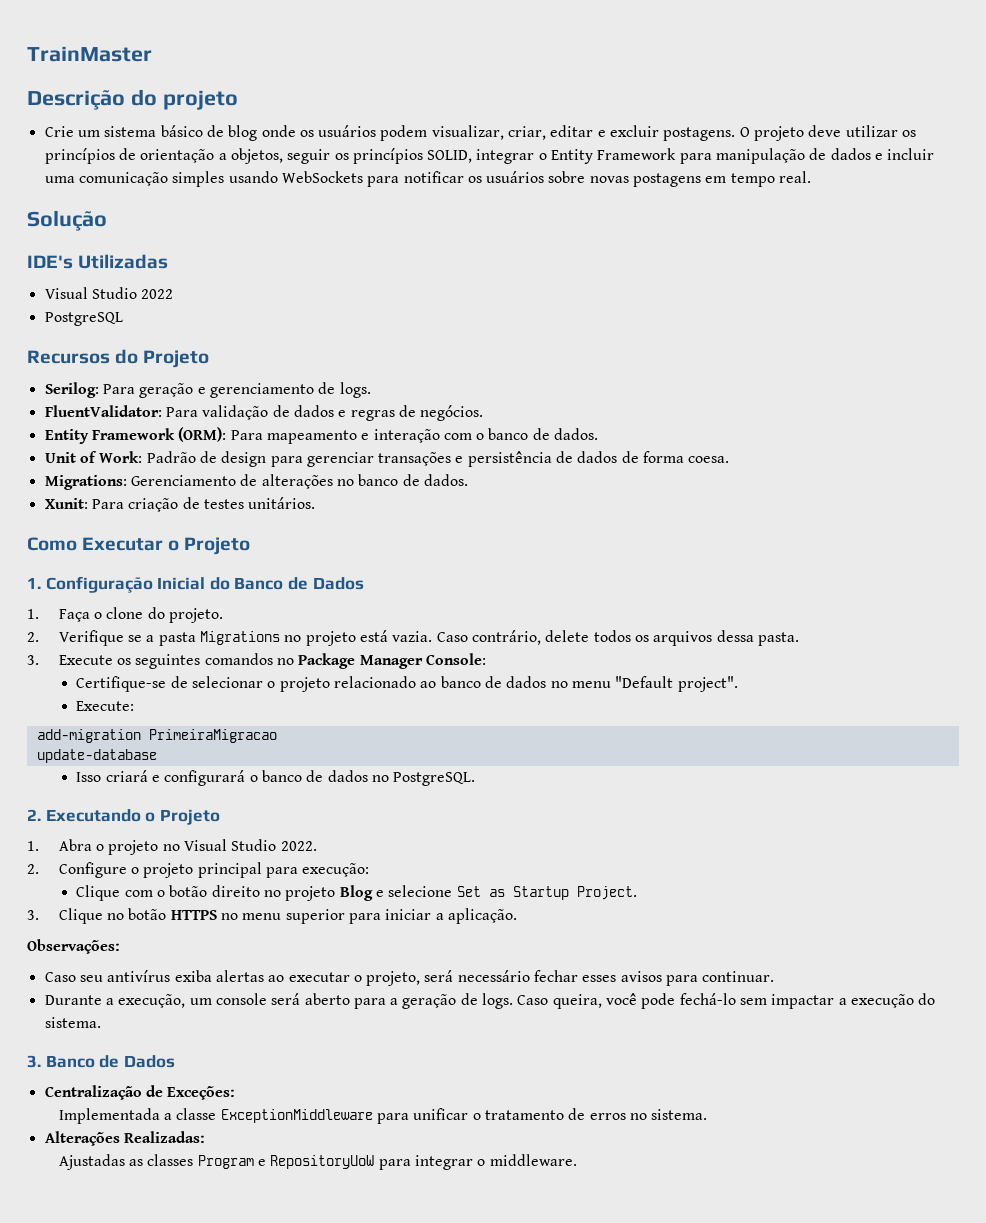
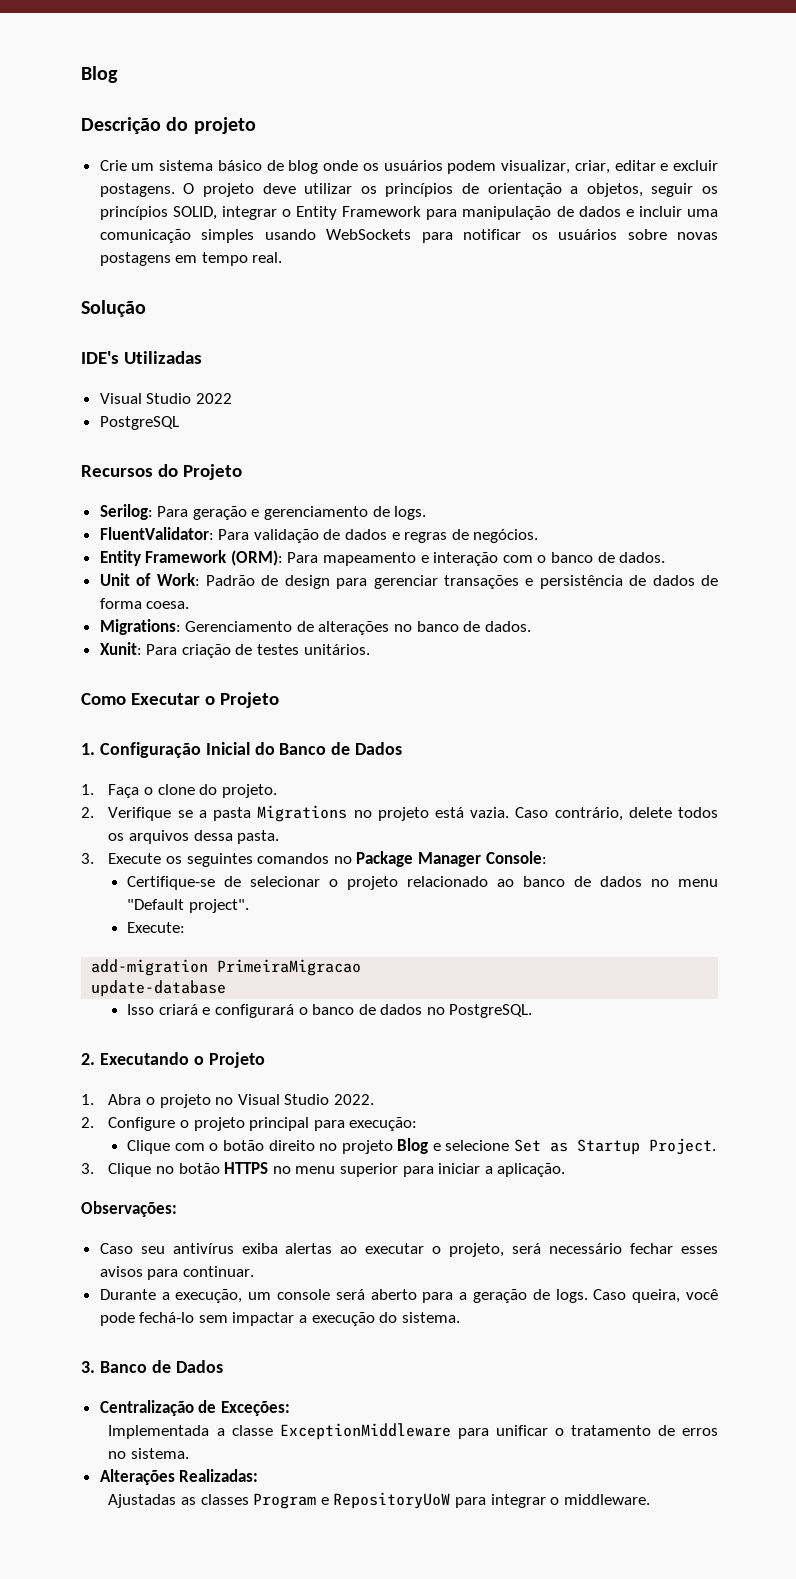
[27,46,152,62] TrainMaster -> [81,66,118,83] Blog

